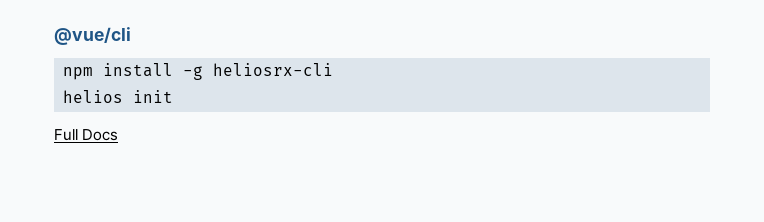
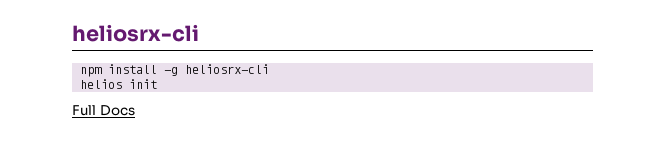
[54,27,131,45] @vue/cli -> [72,24,199,42] heliosrx-cli

